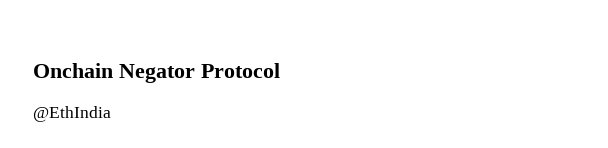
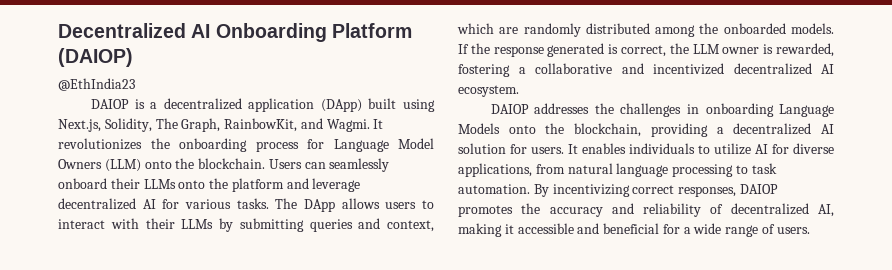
[33,63,280,83] [33,106,111,122] Onchain Negator Protocol // @EthIndia -> [58,23,412,42] [58,48,133,67] [58,78,135,91] [90,98,435,112] [58,118,384,132] [58,138,434,152] [58,158,390,172] [58,178,361,192] [58,198,435,212] [58,218,434,232] [457,23,834,37] [458,43,834,57] [458,63,834,77] [458,85,519,97] [490,103,834,117] [458,123,834,137] [458,143,834,155] [458,163,777,177] [458,184,778,197] [458,203,834,217] [458,223,810,237] Decentralized AI Onboarding Platform (DAIOP) // @EthIndia23 // DAIOP is a decentralized application (DApp) built using Next.js, Solidity, The Graph, RainbowKit, and Wagmi. It revolutionizes the onboarding process for Language Model Owners (LLM) onto the blockchain. Users can seamlessly onboard their LLMs onto the platform and leverage decentralized AI for various tasks. The DApp allows users to interact with their LLMs by submitting queries and context, which are randomly distributed among the onboarded models. If the response generated is correct, the LLM owner is rewarded, fostering a collaborative and incentivized decentralized AI ecosystem. // DAIOP addresses the challenges in onboarding Language Models onto the blockchain, providing a decentralized AI solution for users. It enables individuals to utilize AI for diverse applications, from natural language processing to task automation. By incentivizing correct responses, DAIOP promotes the accuracy and reliability of decentralized AI, making it accessible and beneficial for a wide range of users.

